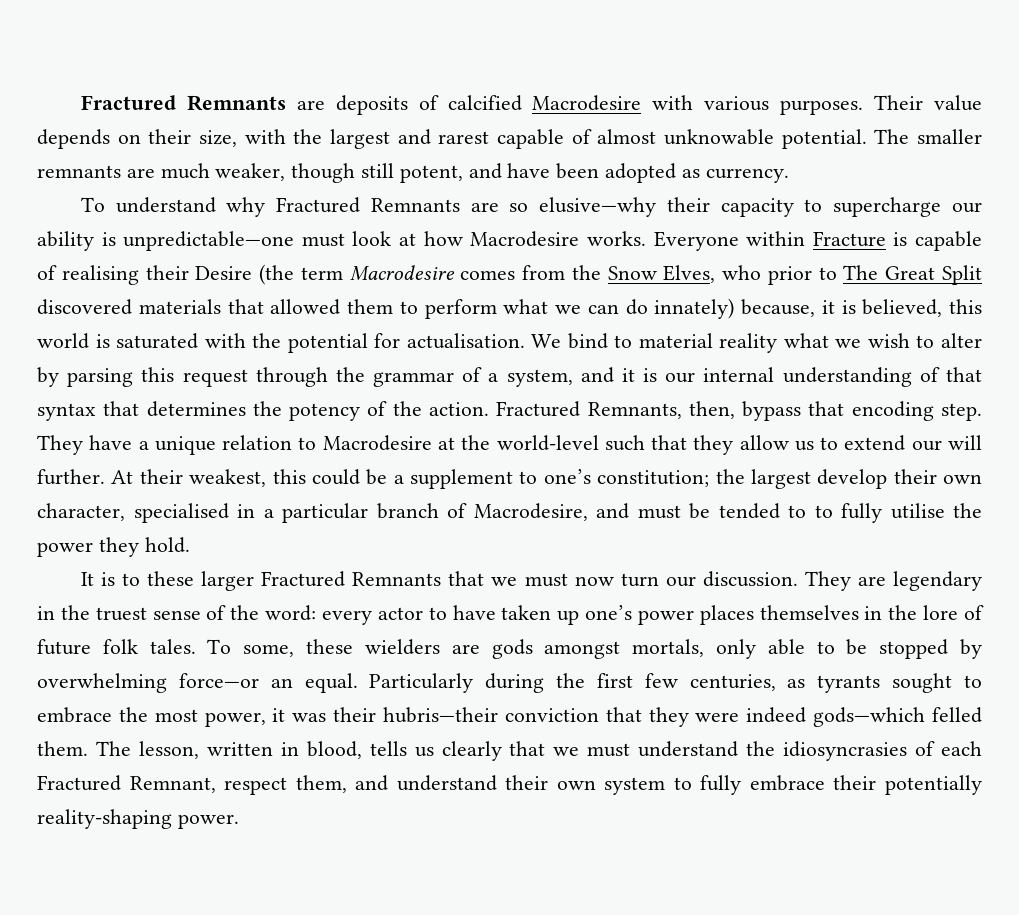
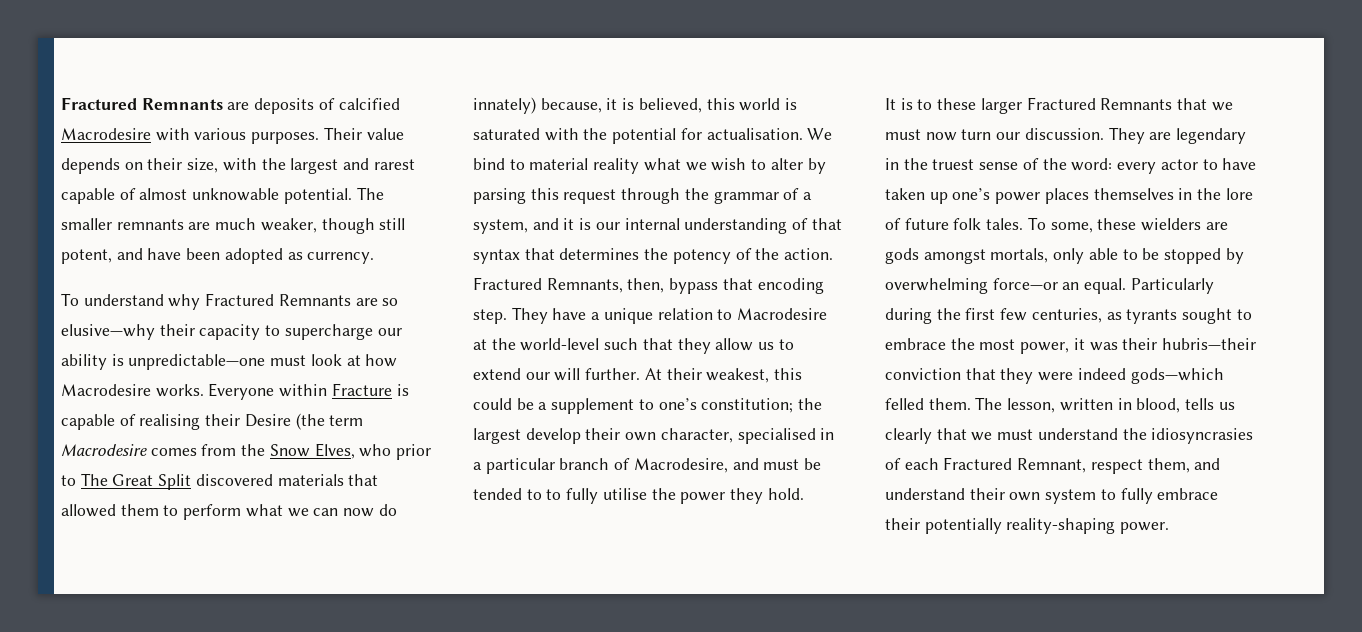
(619, 309) none -> [343,508,375,517] now

